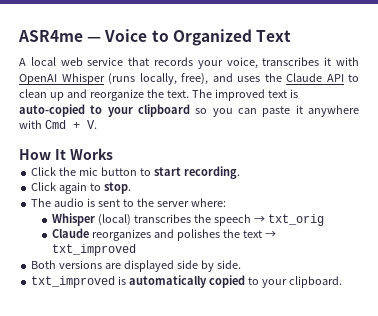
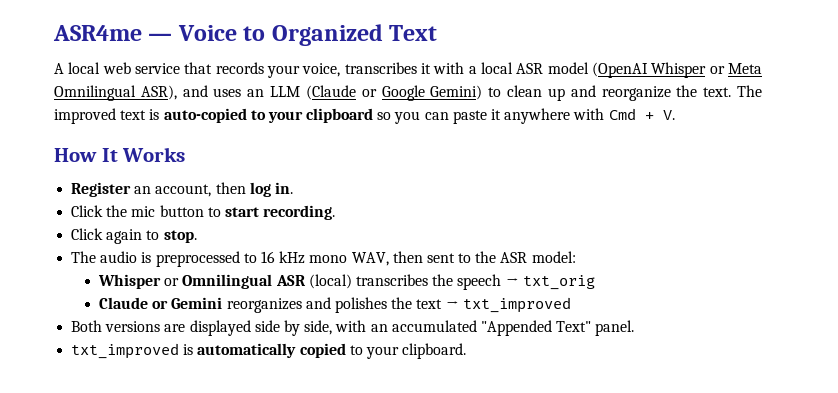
[19,73,344,85] OpenAI Whisper (runs locally, free), and uses the Claude API -> [468,62,762,78] [54,85,483,101] a local ASR model (OpenAI Whisper or Meta Omnilingual ASR), and uses an LLM (Claude or Google Gemini)
(113, 154) none -> [71,182,293,197] // Register an account, then log in.
(96, 202) none -> [155,251,423,267] preprocessed to 16 kHz mono WAV, then
[156,198,226,207] [51,213,95,226] server where: // Whisper -> [500,251,576,263] [98,274,306,289] ASR model: // Whisper or Omnilingual ASR
(89, 233) none -> [152,297,223,309] or Gemini
[216,260,241,269] side. -> [304,320,635,336] side, with an accumulated "Appended Text" panel.

